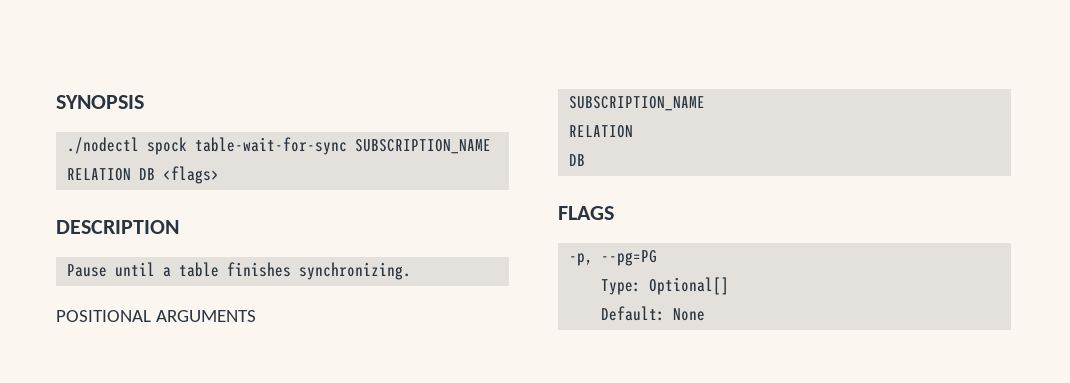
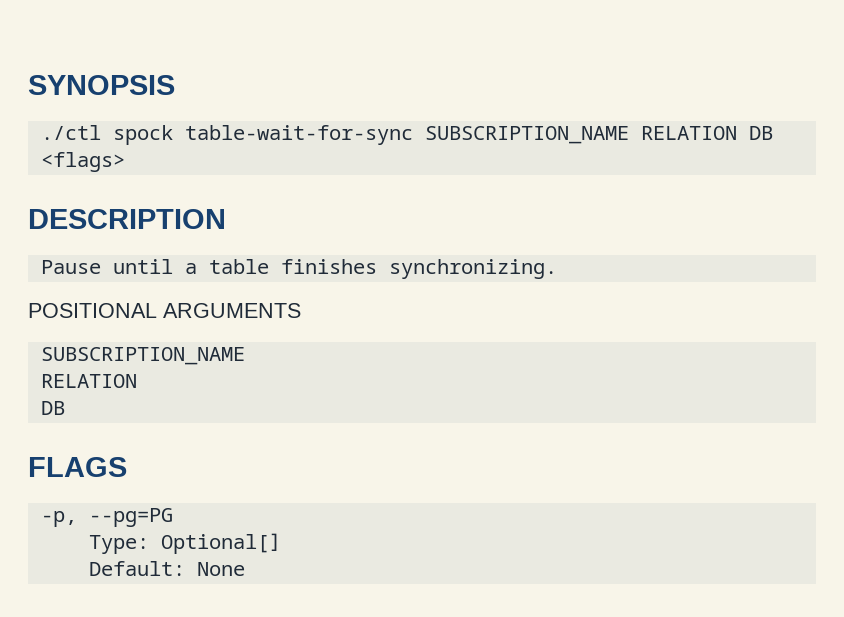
[67,137,140,154] ./nodectl -> [40,125,101,140] ./ctl

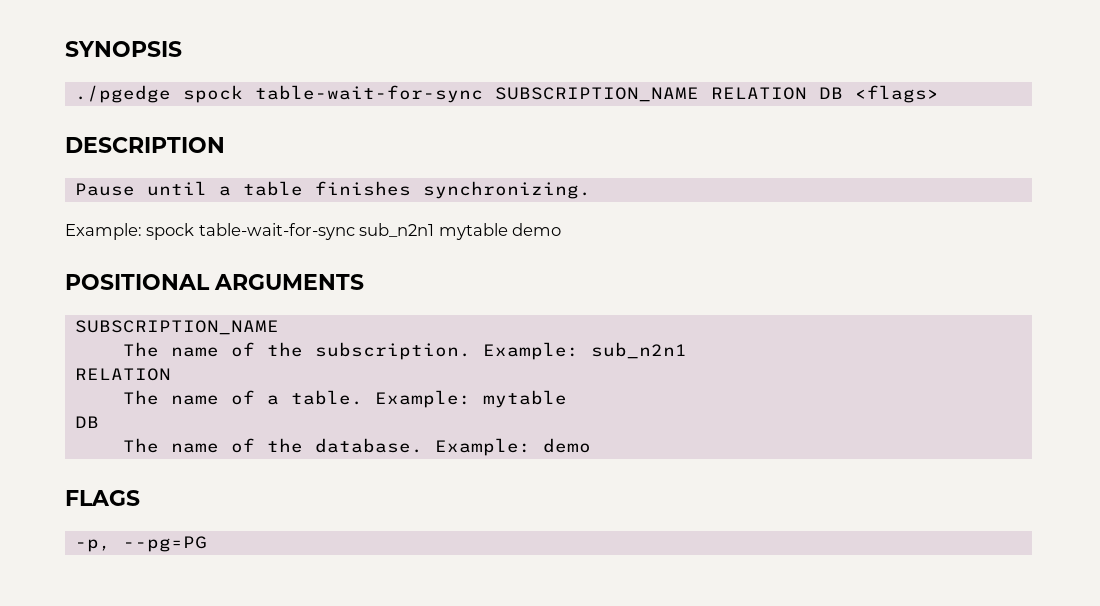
[40,125,101,140] ./ctl -> [74,85,171,103] ./pgedge
[28,303,301,318] [40,347,245,365] [40,374,137,388] [40,401,65,415] POSITIONAL ARGUMENTS // SUBSCRIPTION_NAME // RELATION // DB -> [65,223,562,240] [65,274,364,290] [74,320,279,335] [122,342,687,360] [74,368,171,381] [122,390,567,408] [74,416,99,428] [122,438,591,456] Example: spock table-wait-for-sync sub_n2n1 mytable demo // POSITIONAL ARGUMENTS // SUBSCRIPTION_NAME // The name of the subscription. Example: sub_n2n1 // RELATION // The name of a table. Example: mytable // DB // The name of the database. Example: demo
[88,533,281,554] [88,561,245,576] // Type: Optional[] // Default: None -> (207, 544) none

